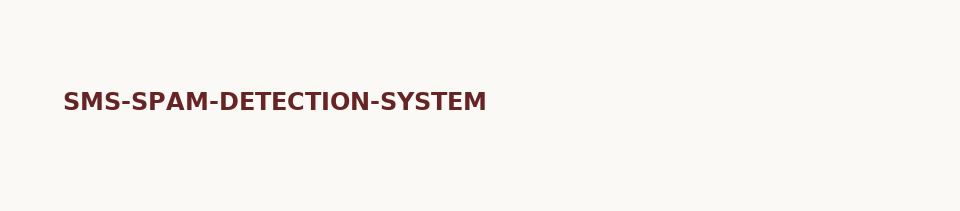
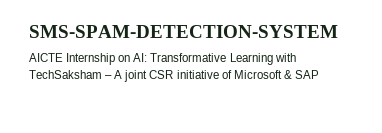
(487, 101) none -> [29,53,296,65] [29,70,319,82] // AICTE Internship on AI: Transformative Learning with TechSaksham – A joint CSR initiative of Microsoft & SAP

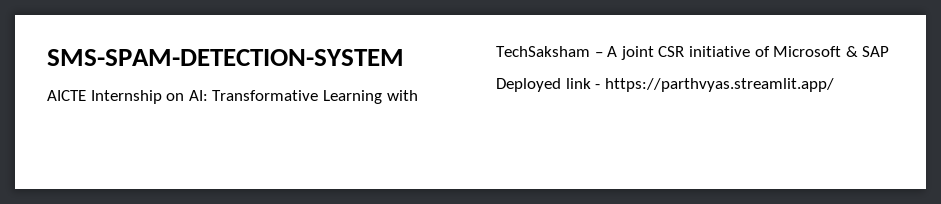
(319, 74) none -> [496,78,834,92] // Deployed link - https://parthvyas.streamlit.app/

